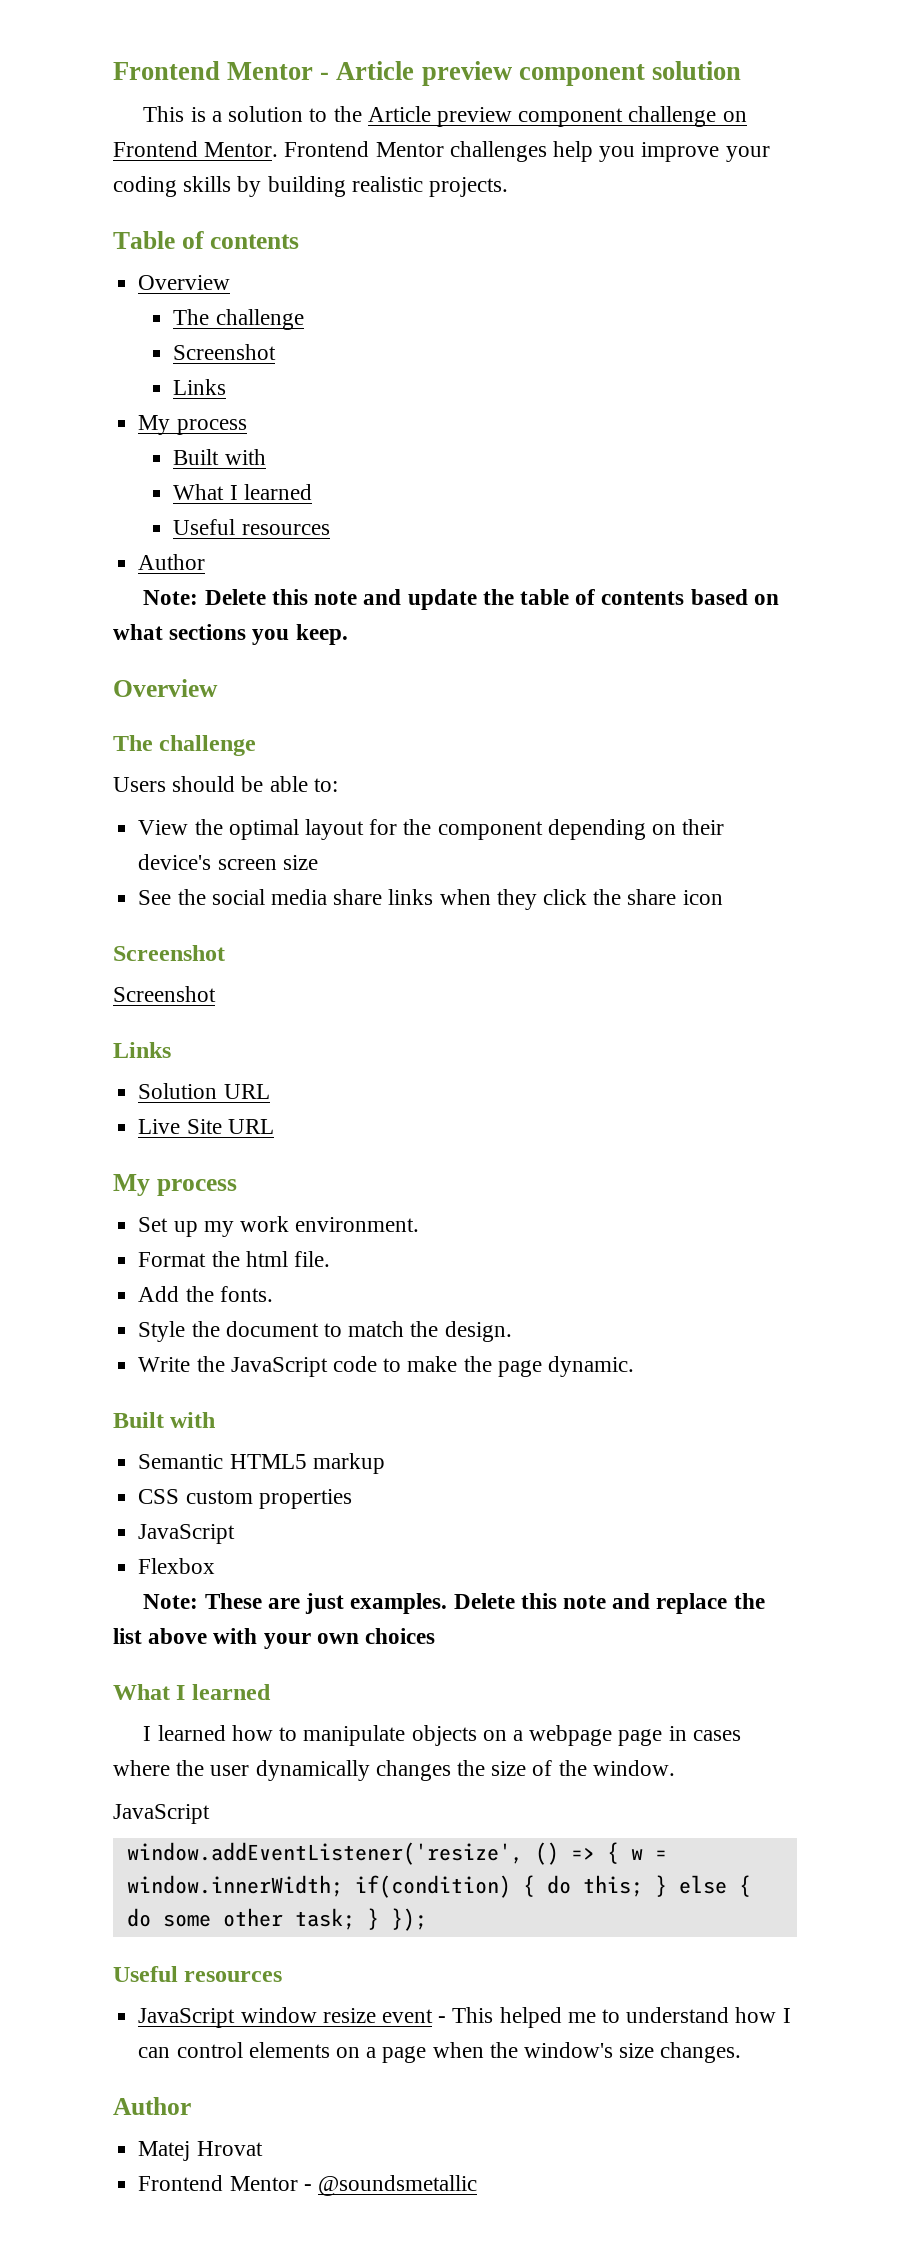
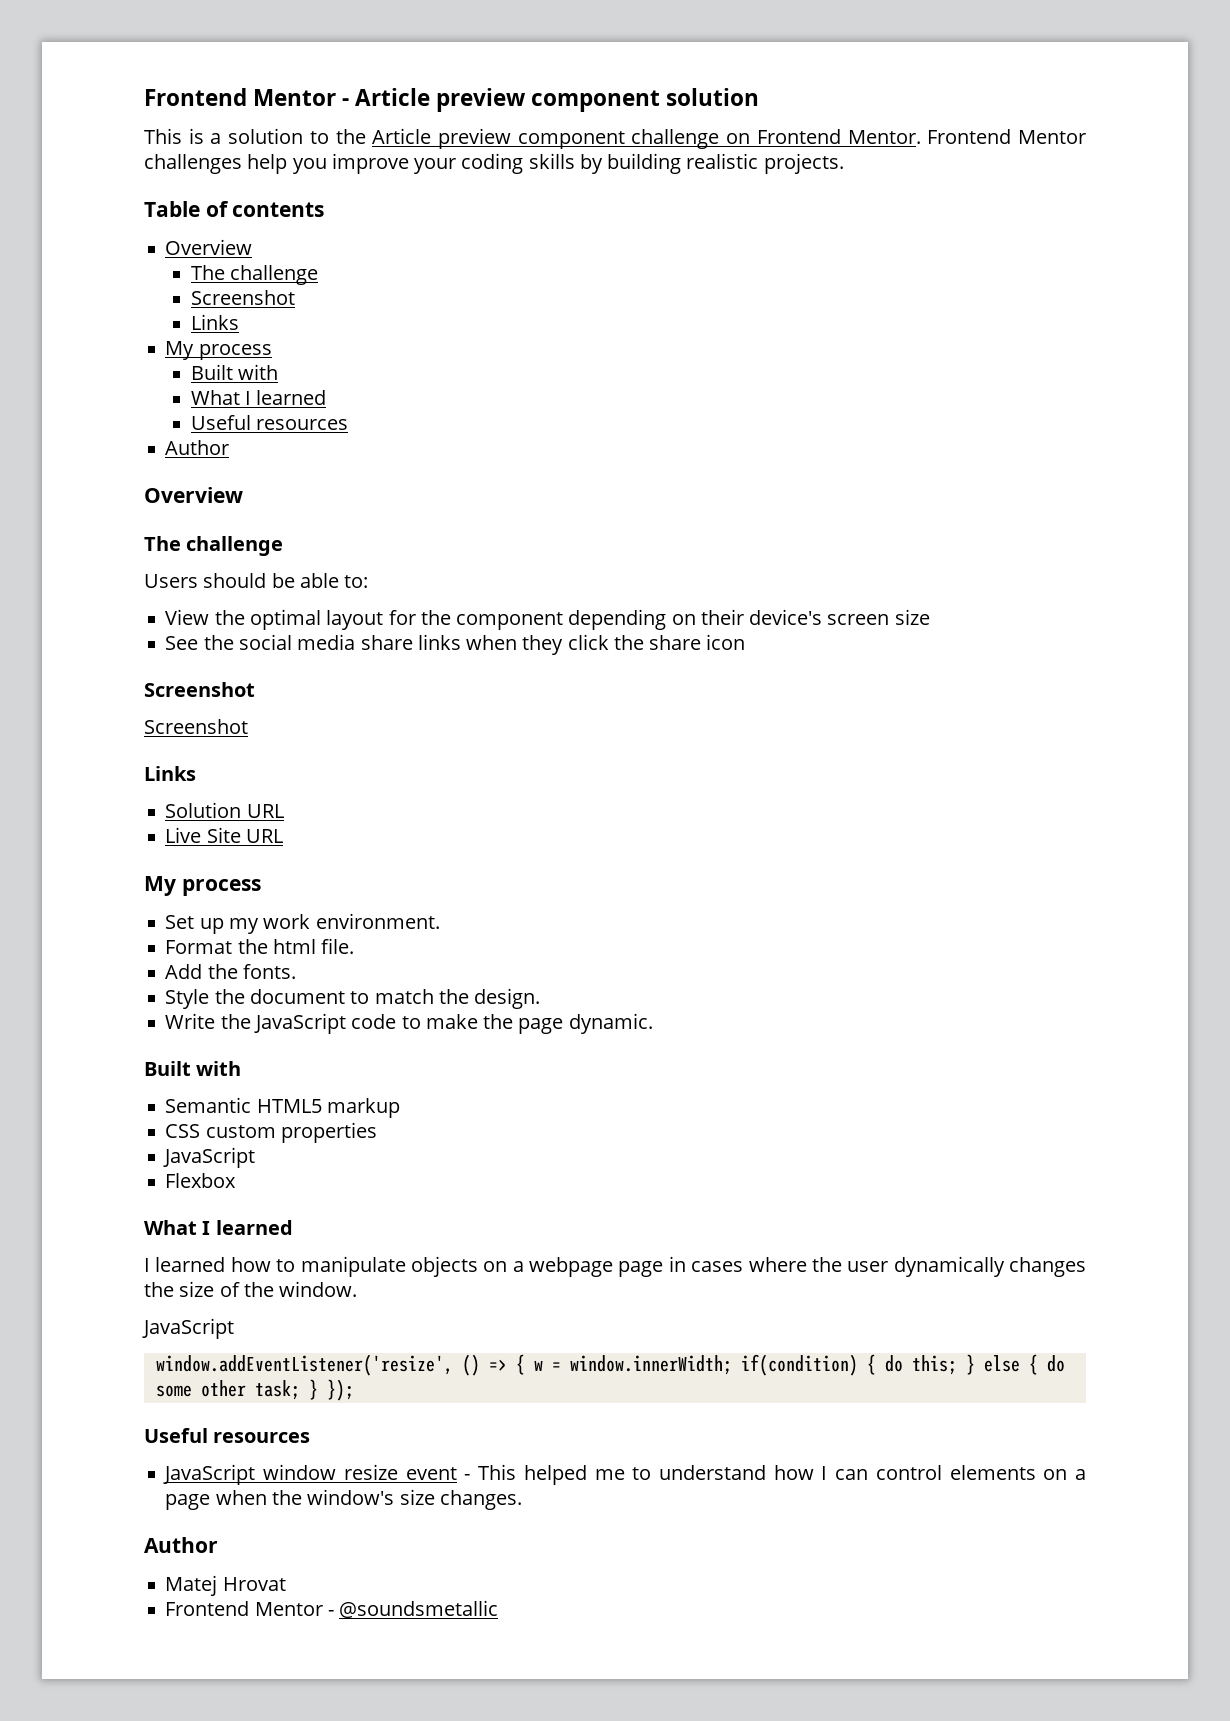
[143,589,779,610] [113,624,348,645] // Note: Delete this note and update the table of contents based on what sections you keep. -> (230, 447) none
[143,1593,765,1614] [113,1628,436,1649] // Note: These are just examples. Delete this note and replace the list above with your own choices -> (237, 1180) none

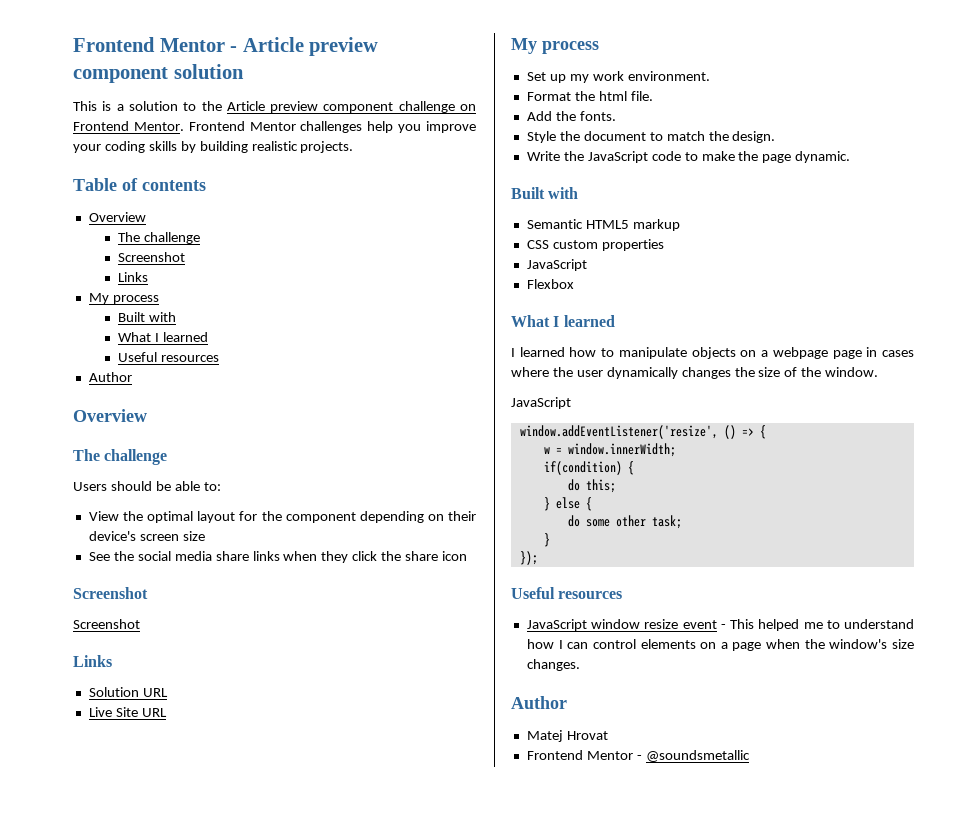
(525, 1364) none -> (766, 432) //
(732, 1365) none -> (676, 450) //
(876, 1364) none -> (634, 468) //
(957, 1365) none -> (616, 486) //
(1038, 1364) none -> (592, 504) //
[308,1379,318,1400] } -> [543,533,550,547] // } //

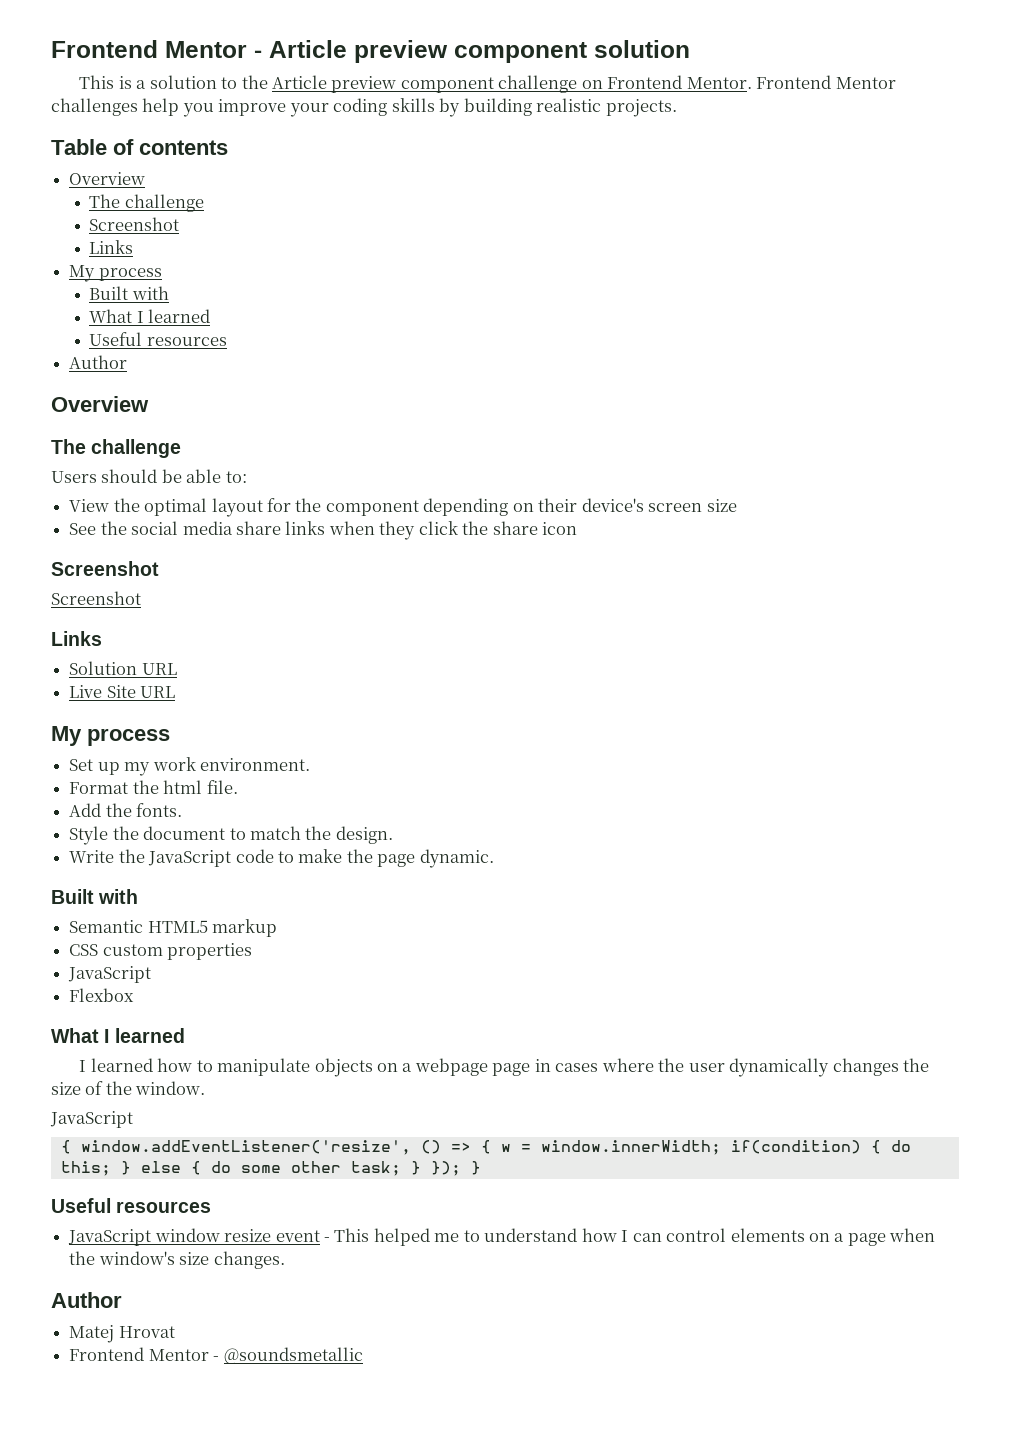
(571, 403) none -> [60,1140,71,1154] {
(766, 432) // -> (491, 1147) none
(676, 450) // -> (721, 1147) none
(634, 468) // -> (881, 1147) none
(616, 486) // -> (111, 1168) none
(592, 504) // -> (201, 1168) none
[543,533,550,547] // } // -> [410,1161,421,1175] }
(538, 558) none -> [470,1161,481,1175] }

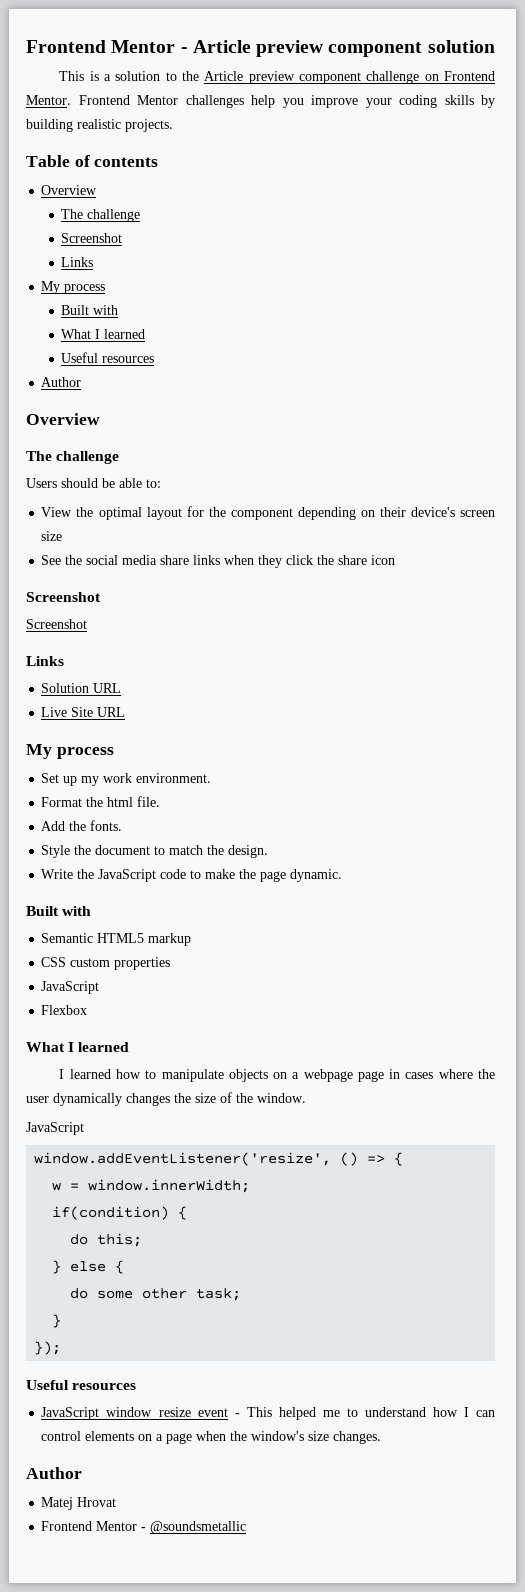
[60,1140,71,1154] { -> (84, 1128) none
(491, 1147) none -> (404, 1159) //
(721, 1147) none -> (251, 1186) //
(881, 1147) none -> (188, 1213) //
(111, 1168) none -> (143, 1240) //
(201, 1168) none -> (125, 1267) //
[410,1161,421,1175] } -> [52,1314,62,1328] // } //
[470,1161,481,1175] } -> (62, 1348) none

